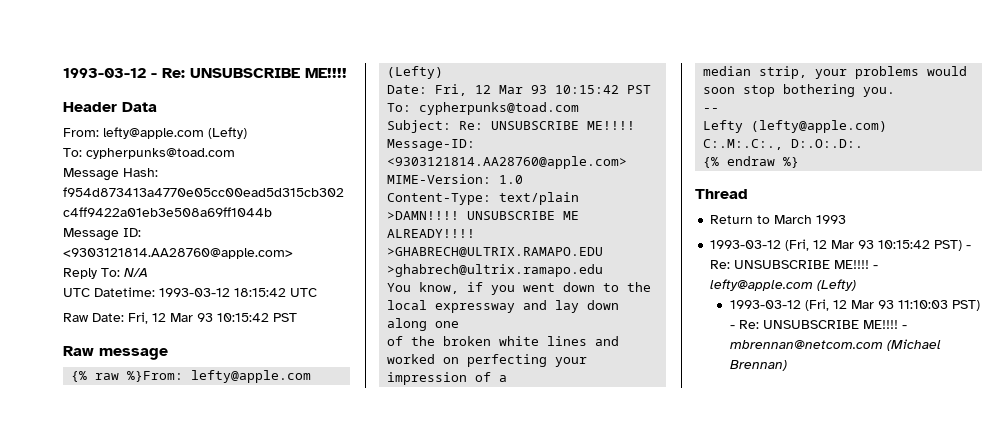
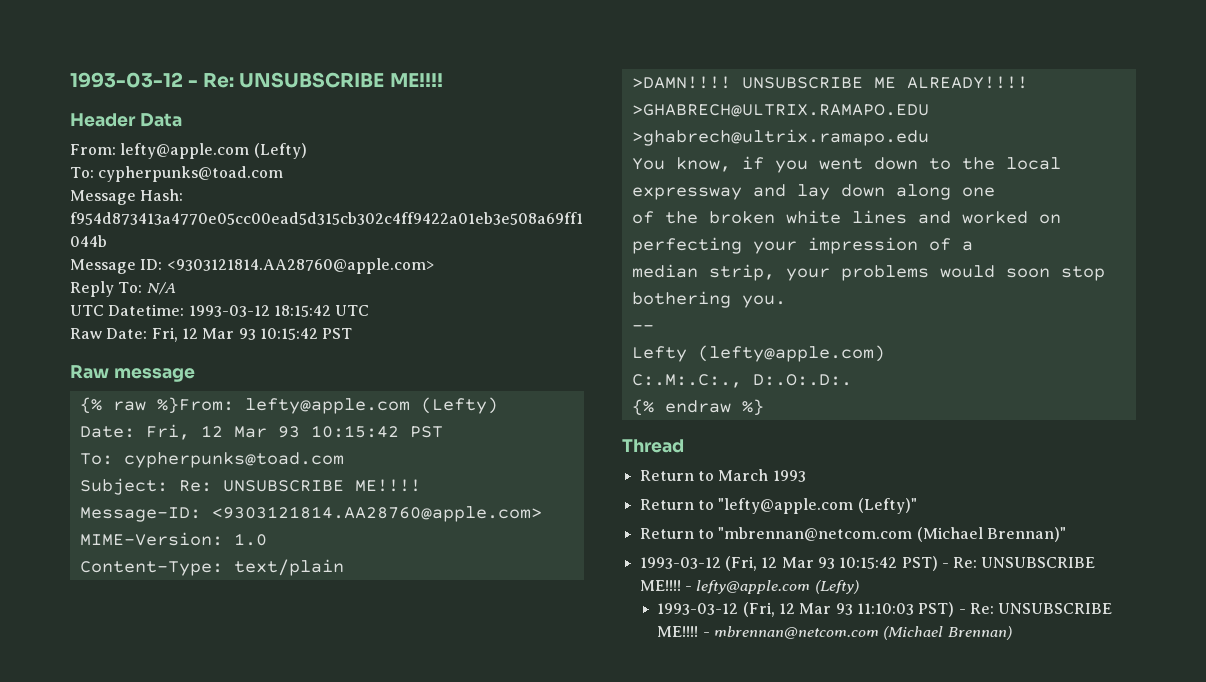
(847, 219) none -> [639,498,917,514] [639,527,1066,542] // Return to "lefty@apple.com (Lefty)" // Return to "mbrennan@netcom.com (Michael Brennan)"

